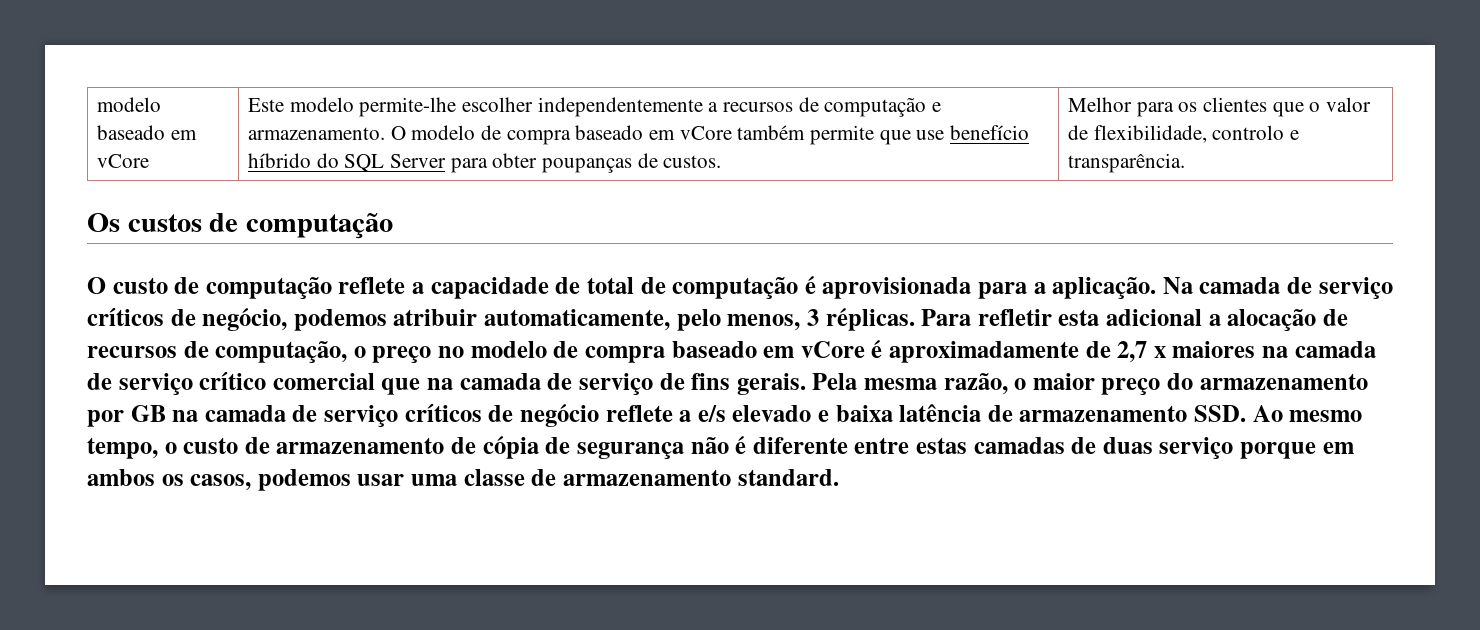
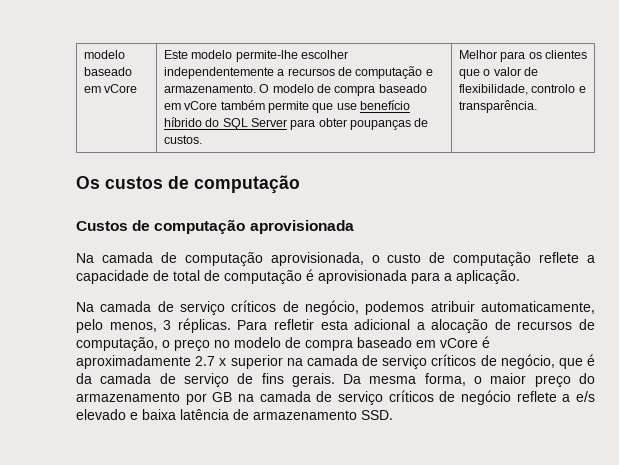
[87,277,106,294] O -> [76,219,354,234] [76,252,380,266] Custos de computação aprovisionada // Na camada de computação aprovisionada, o
(1157, 288) none -> (520, 277) //
[1085,341,1376,363] [87,371,454,396] de 2,7 x maiores na camada de serviço crítico comercial que na -> [195,354,596,369] [76,373,92,384] 2.7 x superior na camada de serviço críticos de negócio, que é da
[812,373,1008,395] Pela mesma razão, -> [343,373,466,386] Da mesma forma,
[1252,405,1363,422] [87,436,1354,460] [87,469,839,491] Ao mesmo tempo, o custo de armazenamento de cópia de segurança não é diferente entre estas camadas de duas serviço porque em ambos os casos, podemos usar uma classe de armazenamento standard. -> (393, 415) none

